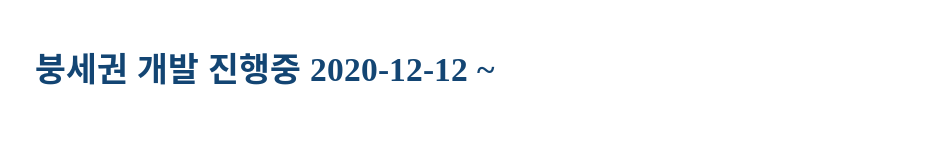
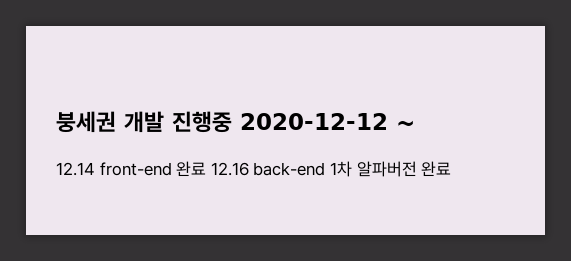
(496, 73) none -> [56,161,452,177] // 12.14 front-end 완료 12.16 back-end 1차 알파버전 완료

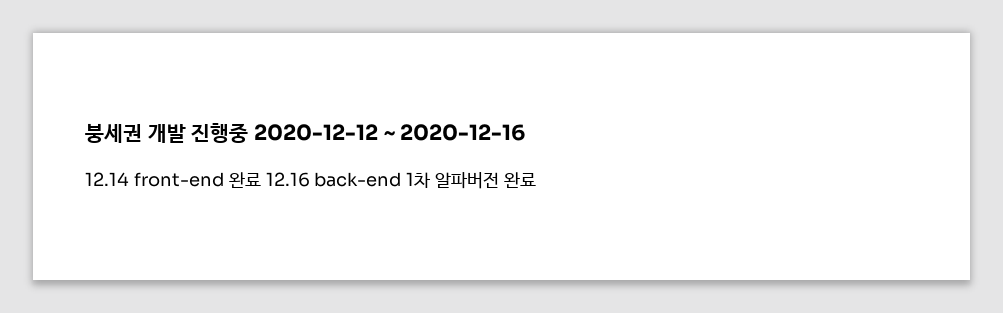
(415, 125) none -> [400,124,526,141] 2020-12-16

